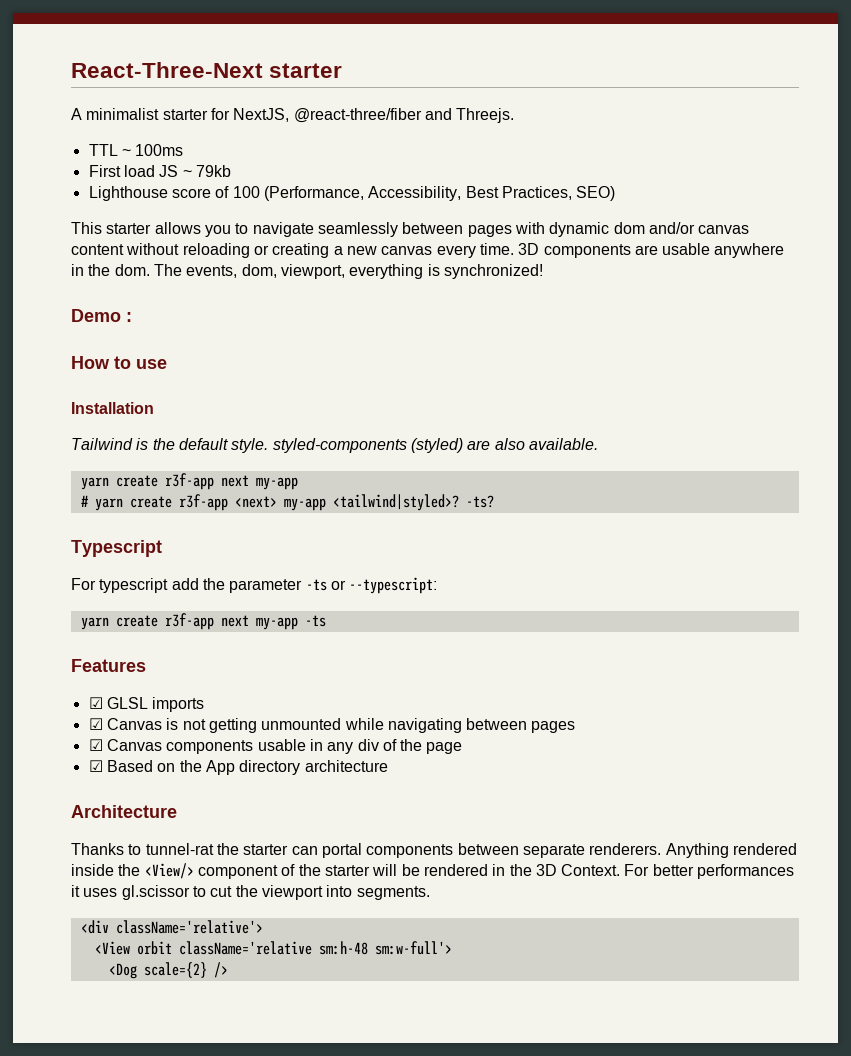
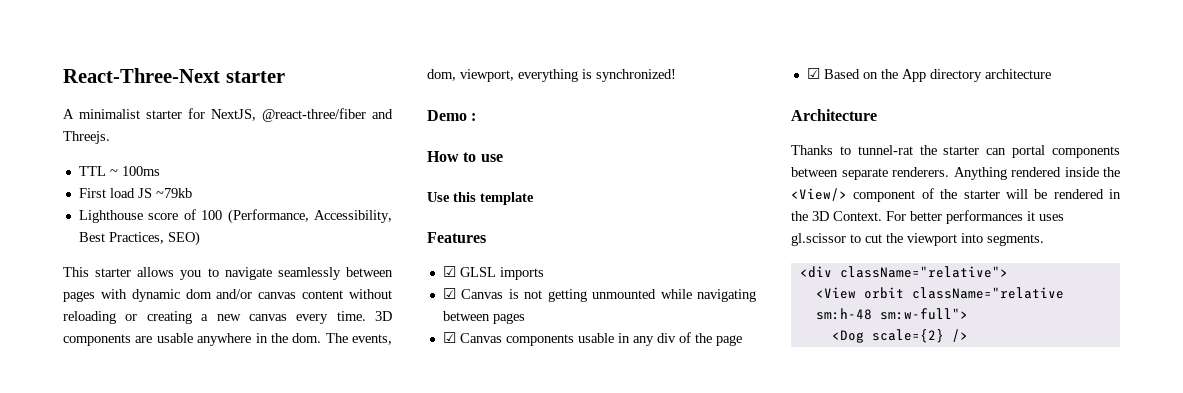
[182,165,231,177] ~ 79kb -> [155,188,192,198] ~79kb
[71,402,154,414] [71,438,598,453] [80,473,298,490] [80,494,494,511] [71,540,162,557] [71,577,438,594] [80,613,326,630] Installation // Tailwind is the default style. styled-components (styled) are also available. // yarn create r3f-app next my-app // # yarn create r3f-app <next> my-app <tailwind|styled>? -ts? // Typescript // For typescript add the parameter -ts or --typescript: // yarn create r3f-app next my-app -ts -> [427,192,534,205] Use this template
[115,920,263,934] className='relative'> -> [839,266,1008,278] className="relative">
[178,941,452,955] className='relative sm:h-48 sm:w-full'> -> [911,287,1064,299] [815,308,968,320] className="relative sm:h-48 sm:w-full">

